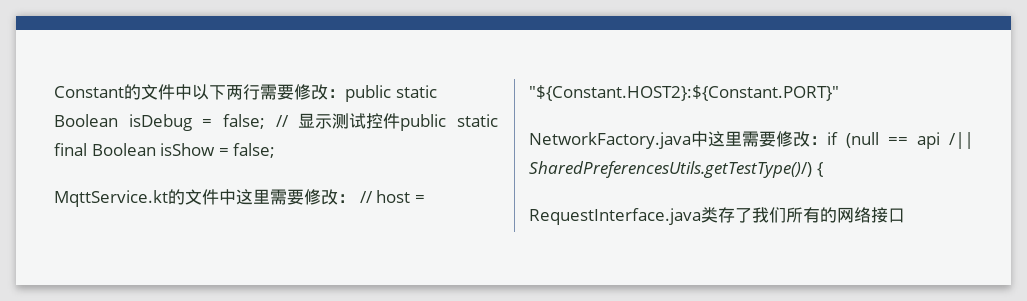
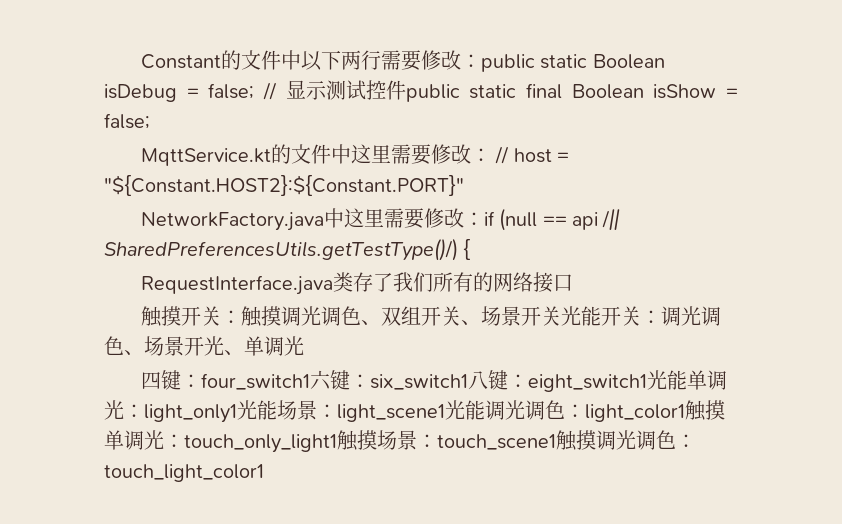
(905, 215) none -> [140,306,721,327] [104,336,304,356] [140,370,727,392] [104,400,725,423] [104,430,696,453] [104,464,264,482] // 触摸开关：触摸调光调色、双组开关、场景开关光能开关：调光调色、场景开光、单调光 // 四键：four_switch1六键：six_switch1八键：eight_switch1光能单调光：light_only1光能场景：light_scene1光能调光调色：light_color1触摸单调光：touch_only_light1触摸场景：touch_scene1触摸调光调色：touch_light_color1

